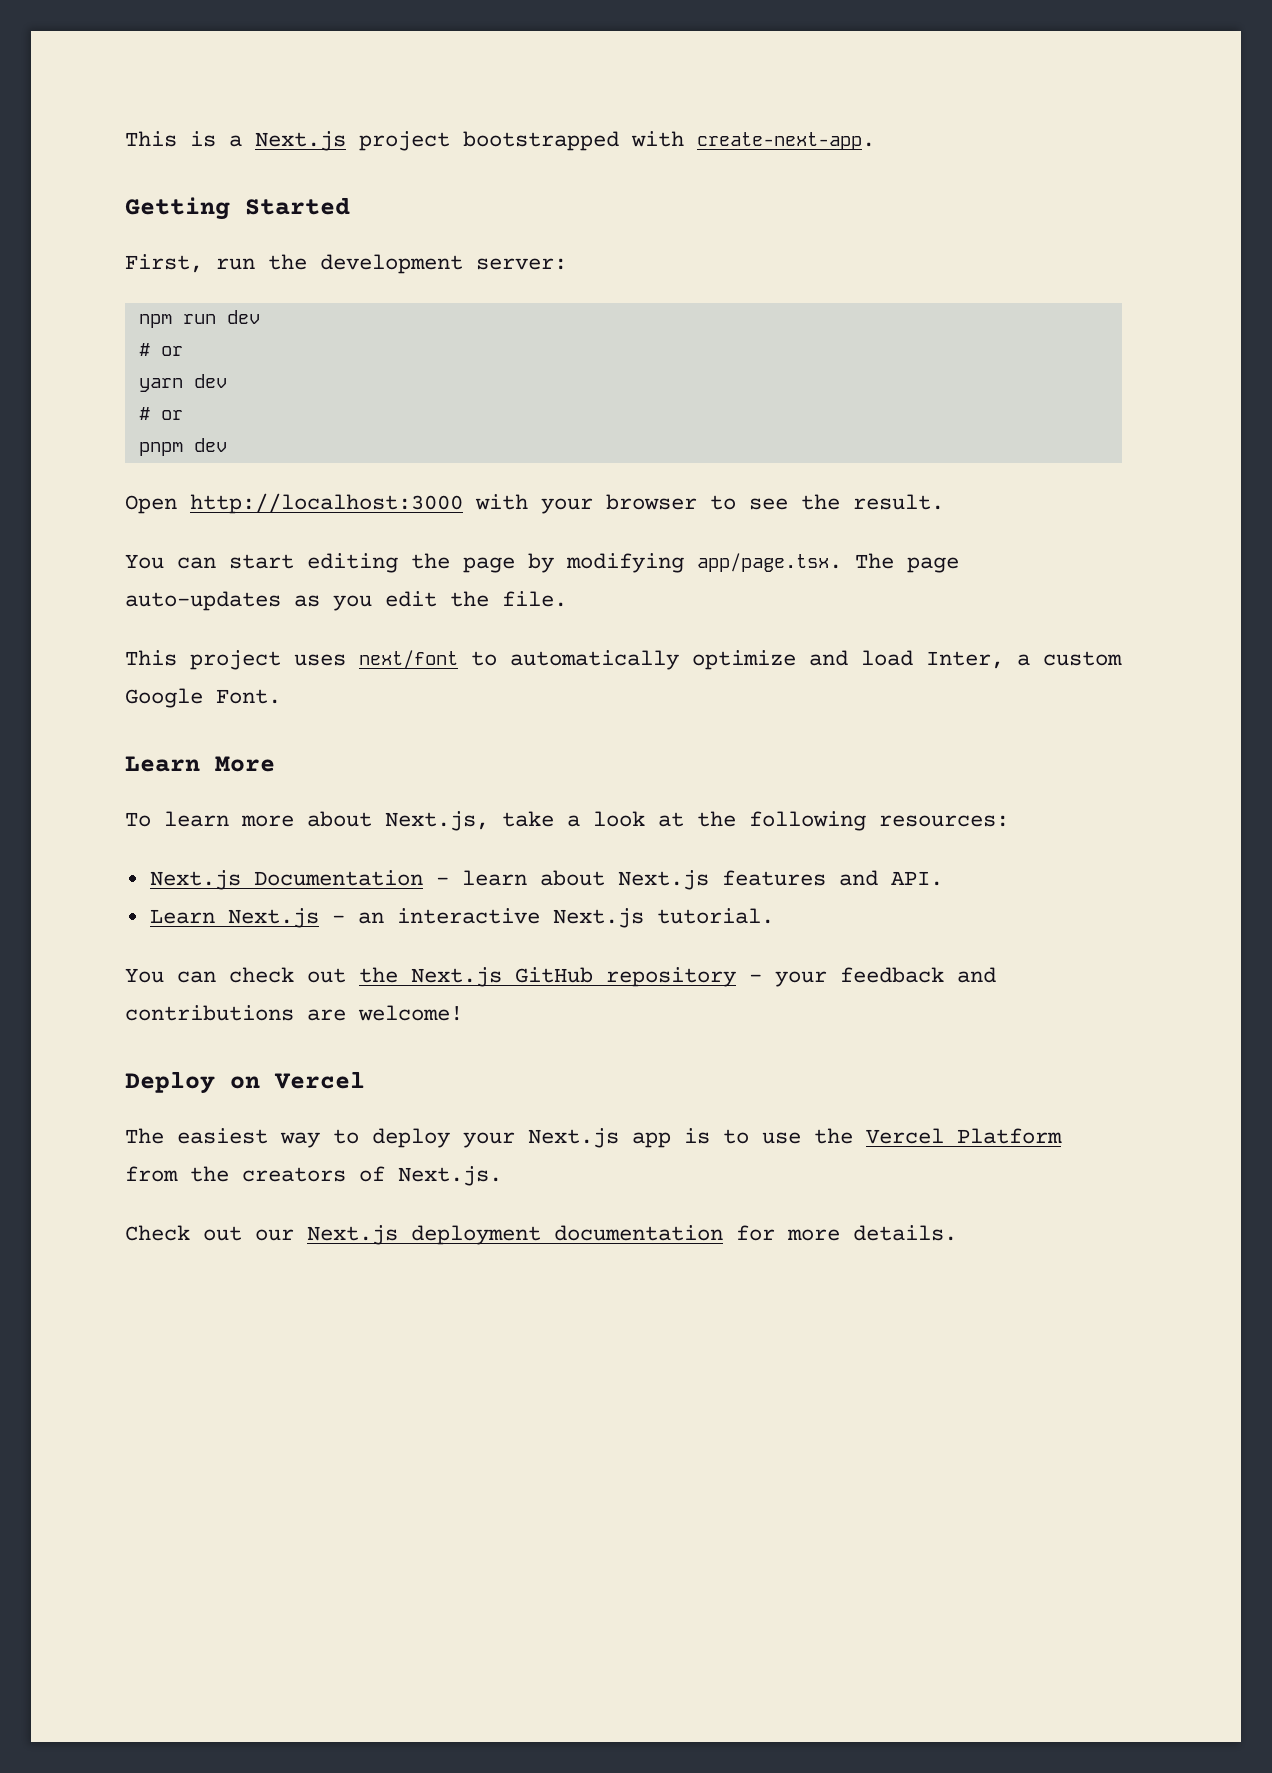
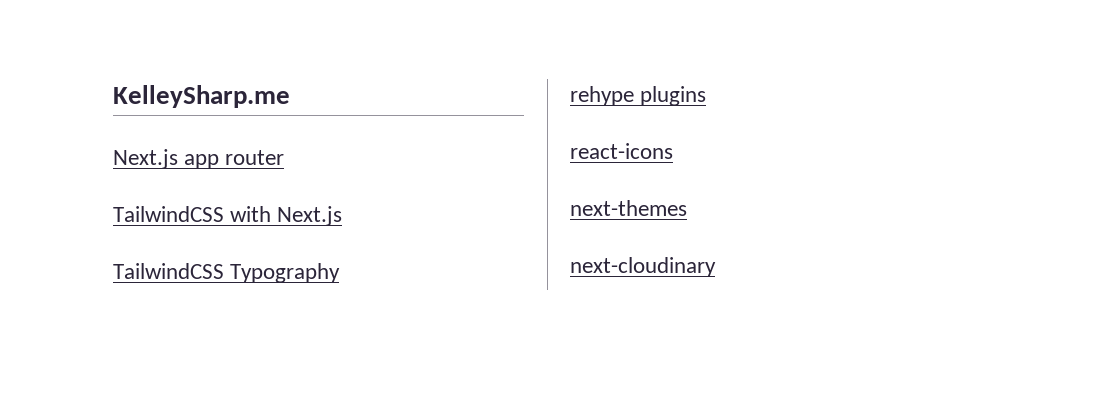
[125,131,875,151] [125,197,350,220] [125,254,567,274] [138,310,260,328] [138,343,183,356] [138,374,227,392] [138,407,183,420] [138,438,227,456] [125,493,944,514] [125,553,959,573] [125,591,567,611] [125,650,1122,670] [125,688,281,708] [125,756,275,772] [125,811,1009,831] [149,870,943,890] [149,908,774,928] [125,967,996,987] [125,1005,463,1021] [125,1071,365,1094] [125,1128,1062,1148] [125,1166,502,1186] [125,1225,957,1245] This is a Next.js project bootstrapped with create-next-app. // Getting Started // First, run the development server: // npm run dev // # or // yarn dev // # or // pnpm dev // Open http://localhost:3000 with your browser to see the result. // You can start editing the page by modifying app/page.tsx. The page auto-updates as you edit the file. // This project uses next/font to automatically optimize and load Inter, a custom Google Font. // Learn More // To learn more about Next.js, take a look at the following resources: // Next.js Documentation - learn about Next.js features and API. // Learn Next.js - an interactive Next.js tutorial. // You can check out the Next.js GitHub repository - your feedback and contributions are welcome! // Deploy on Vercel // The easiest way to deploy your Next.js app is to use the Vercel Platform from the creators of Next.js. // Check out our Next.js deployment documentation for more details. -> [113,85,290,108] [113,149,285,169] [113,206,343,226] [113,263,341,283] [570,86,707,106] [570,143,673,159] [570,200,687,216] [570,257,716,277] KelleySharp.me // Next.js app router // TailwindCSS with Next.js // TailwindCSS Typography // rehype plugins // react-icons // next-themes // next-cloudinary

